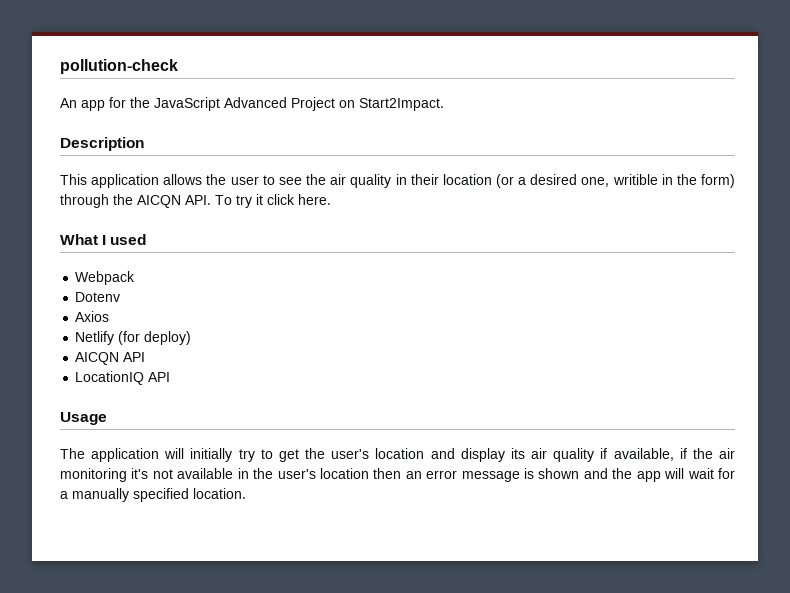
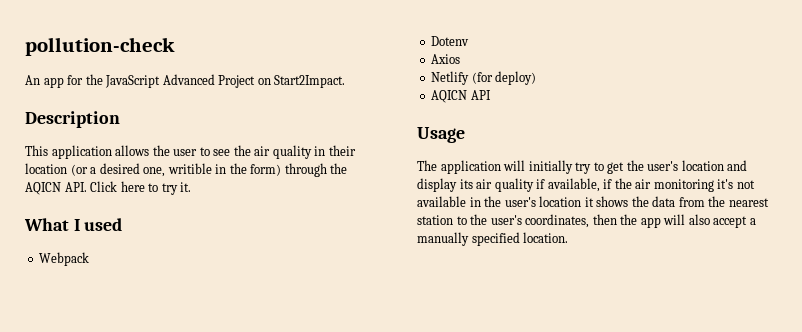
[137,194,331,208] AICQN API. To try it click here. -> [25,181,192,195] AQICN API. Click here to try it.
[75,352,146,365] [75,371,145,385] AICQN API // LocationIQ -> [431,90,468,103] AQICN
[373,468,608,482] then an error message is shown and -> [584,196,769,207] [417,214,617,228] it shows the data from the nearest station to the user's coordinates, then
[687,468,736,479] wait for -> [688,214,748,228] also accept

